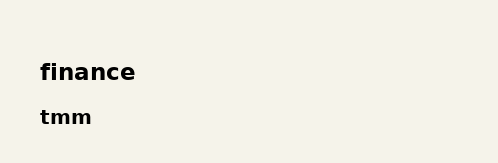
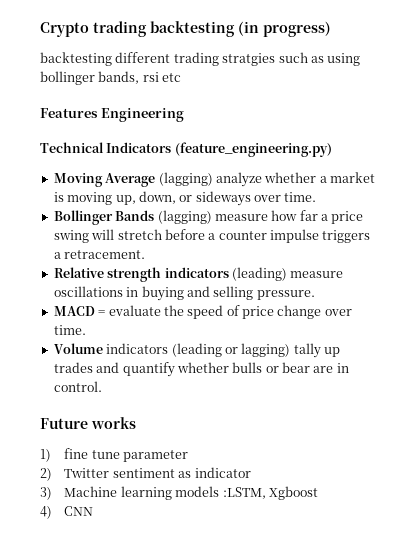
[40,63,136,80] [40,110,92,124] finance // tmm -> [40,21,331,37] [40,52,361,66] [40,71,182,85] [40,108,184,122] [40,142,332,157] [53,172,375,187] [53,191,317,206] [53,210,364,225] [53,229,371,243] [53,250,146,259] [53,267,344,282] [53,286,315,301] [53,305,352,319] [53,325,86,335] [53,343,340,358] [53,362,349,377] [53,381,102,392] [40,417,136,429] [40,448,189,462] [40,467,251,481] [40,486,318,500] [40,506,94,519] Crypto trading backtesting (in progress) // backtesting different trading stratgies such as using bollinger bands, rsi etc // Features Engineering // Technical Indicators (feature_engineering.py) // Moving Average (lagging) analyze whether a market is moving up, down, or sideways over time. // Bollinger Bands (lagging) measure how far a price swing will stretch before a counter impulse triggers a retracement. // Relative strength indicators (leading) measure oscillations in buying and selling pressure. // MACD = evaluate the speed of price change over time. // Volume indicators (leading or lagging) tally up trades and quantify whether bulls or bear are in control. // Future works // 1) fine tune parameter // 2) Twitter sentiment as indicator // 3) Machine learning models :LSTM, Xgboost // 4) CNN

